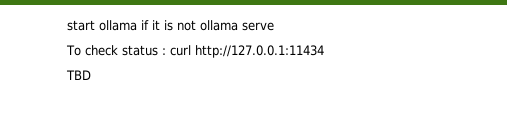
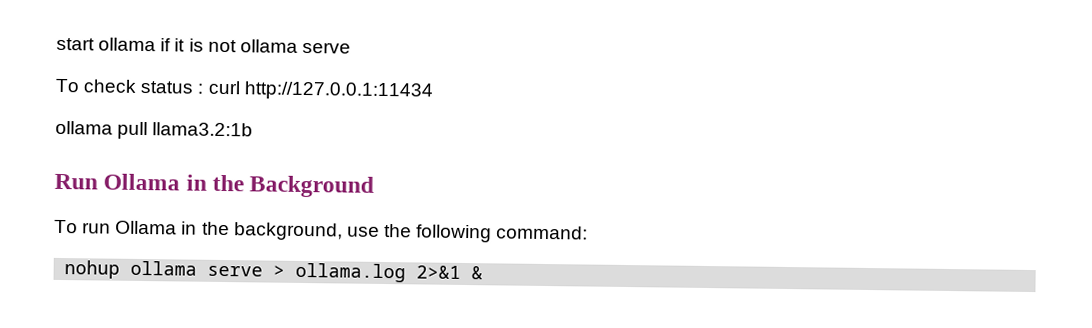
[66,70,91,80] TBD -> [55,120,254,140] [54,173,375,198] [54,219,589,243] [64,260,484,283] ollama pull llama3.2:1b // Run Ollama in the Background // To run Ollama in the background, use the following command: // nohup ollama serve > ollama.log 2>&1 &

